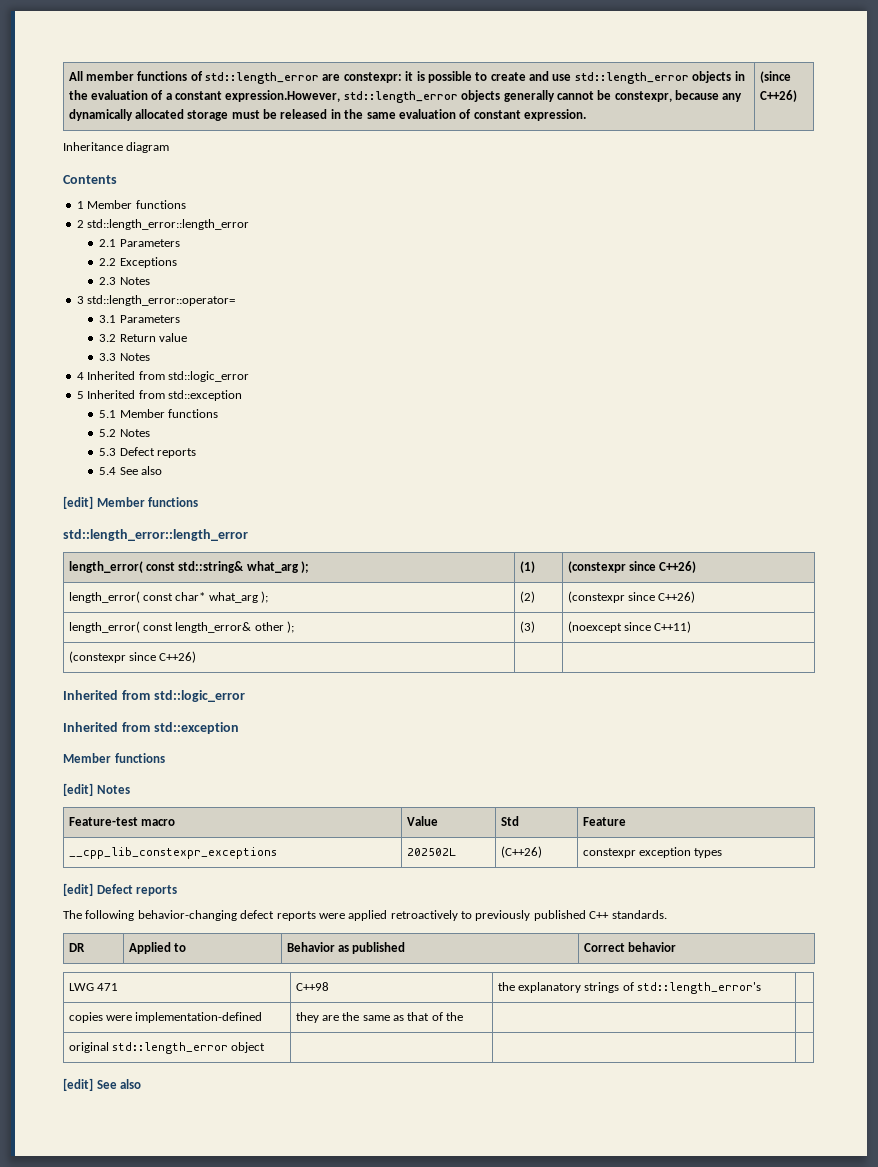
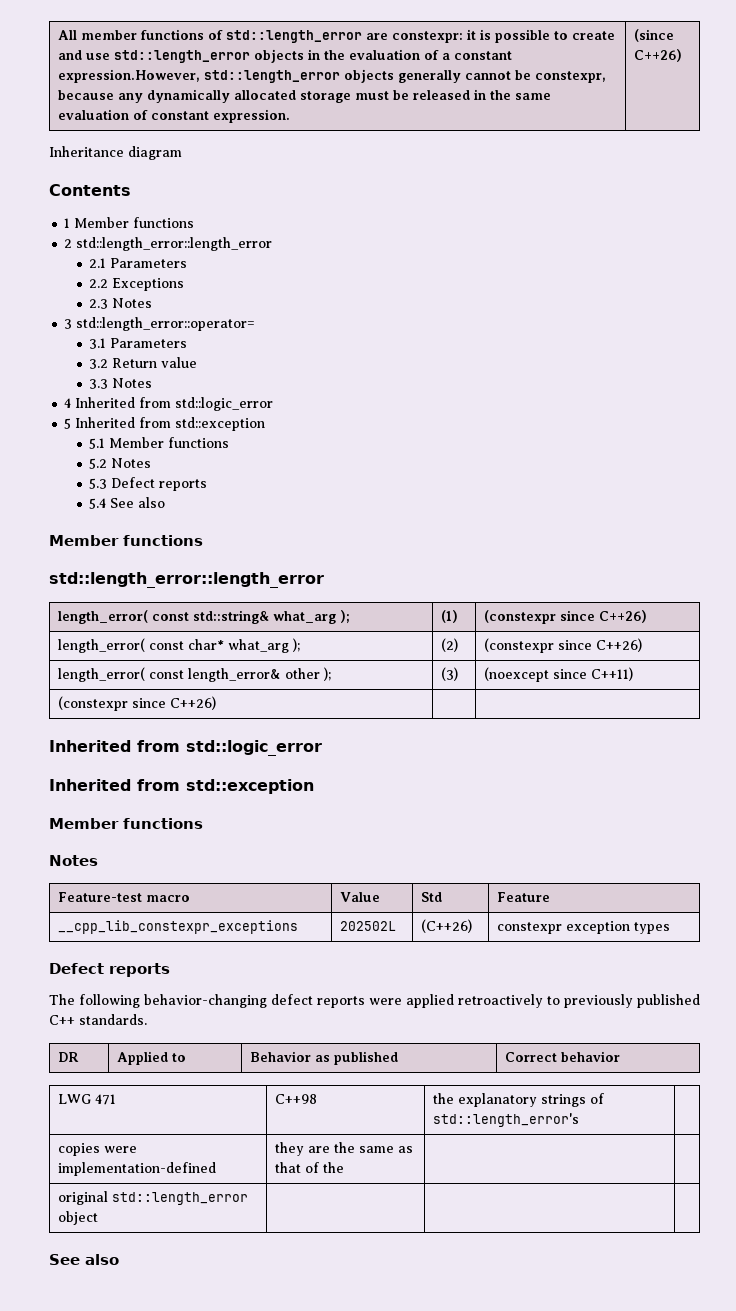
[63,496,93,509] [edit] -> (166, 502) none
[63,783,93,796] [edit] -> (203, 823) none
[63,883,93,896] [edit] -> (670, 928) none
[63,1078,93,1091] [edit] -> (98, 1218) none

